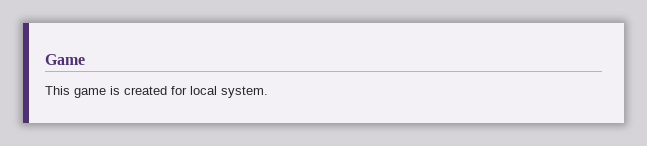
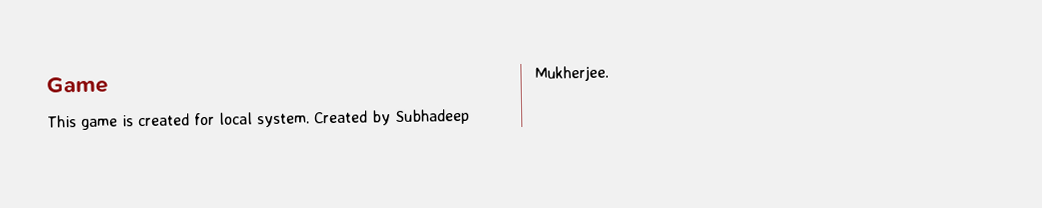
(268, 92) none -> [314,108,470,126] [534,65,609,82] Created by Subhadeep Mukherjee.

